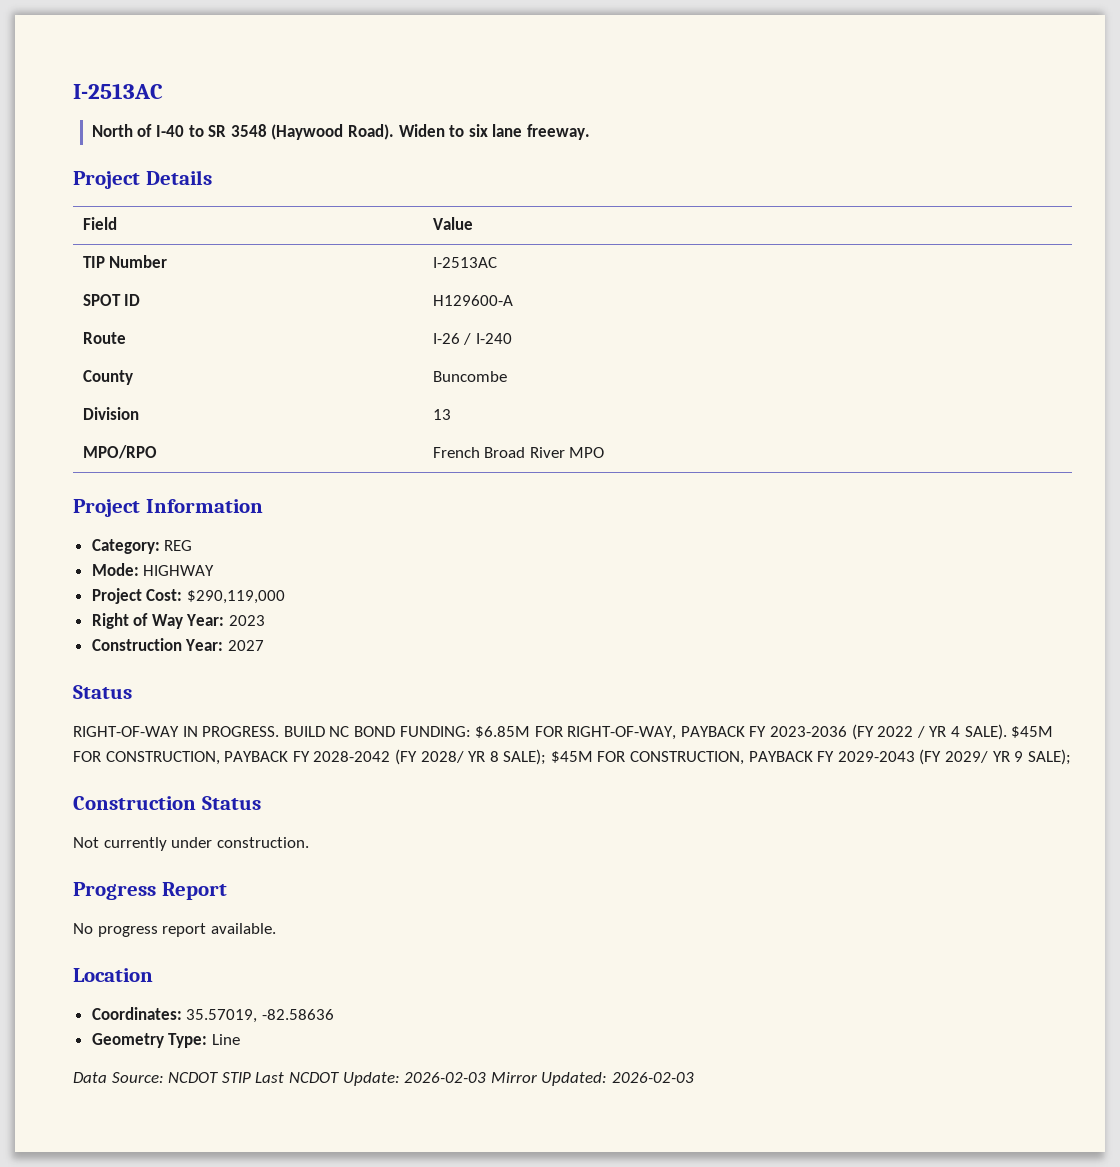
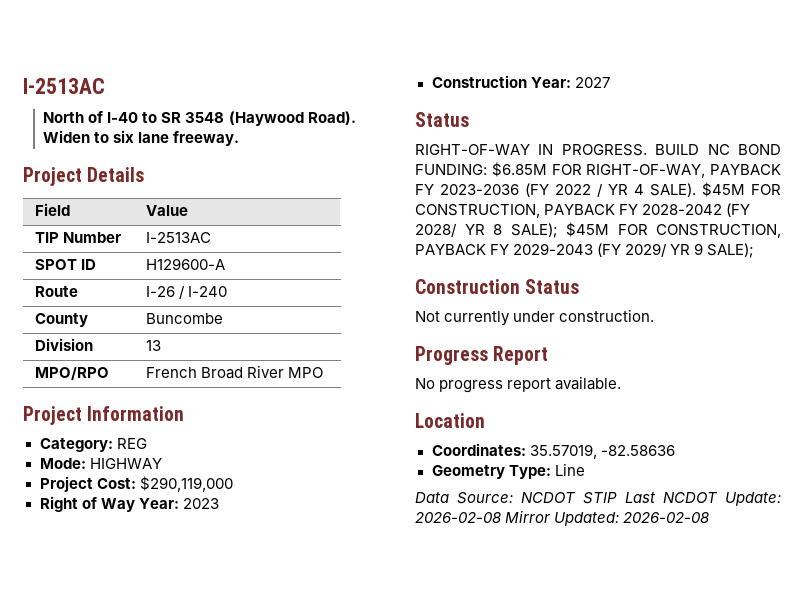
[404,1072,487,1083] 2026-02-03 -> [415,512,501,523] 2026-02-08
[611,1072,694,1083] 2026-02-03 -> [623,512,710,523] 2026-02-08

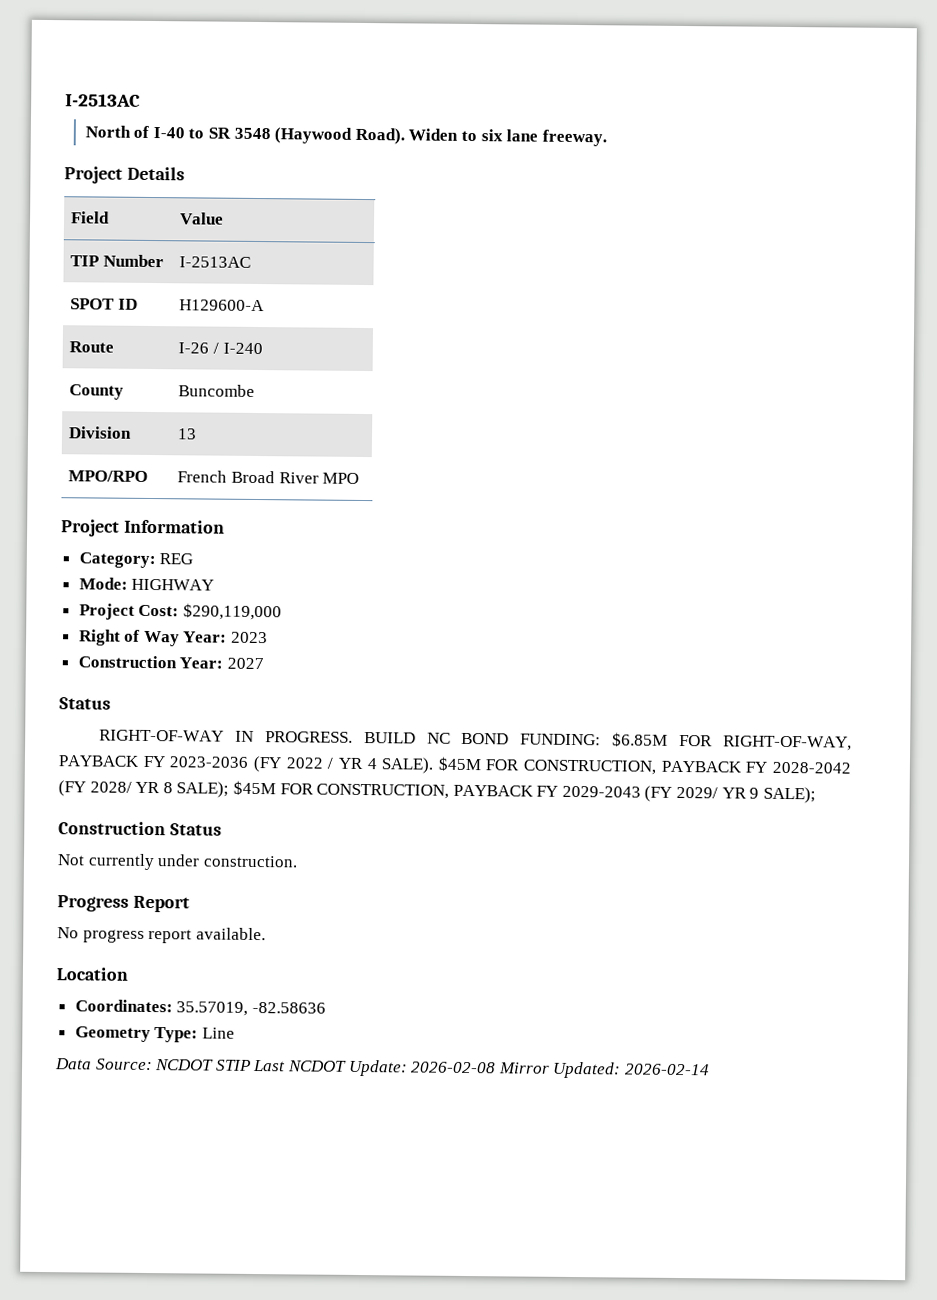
[623,512,710,523] 2026-02-08 -> [624,1063,710,1076] 2026-02-14

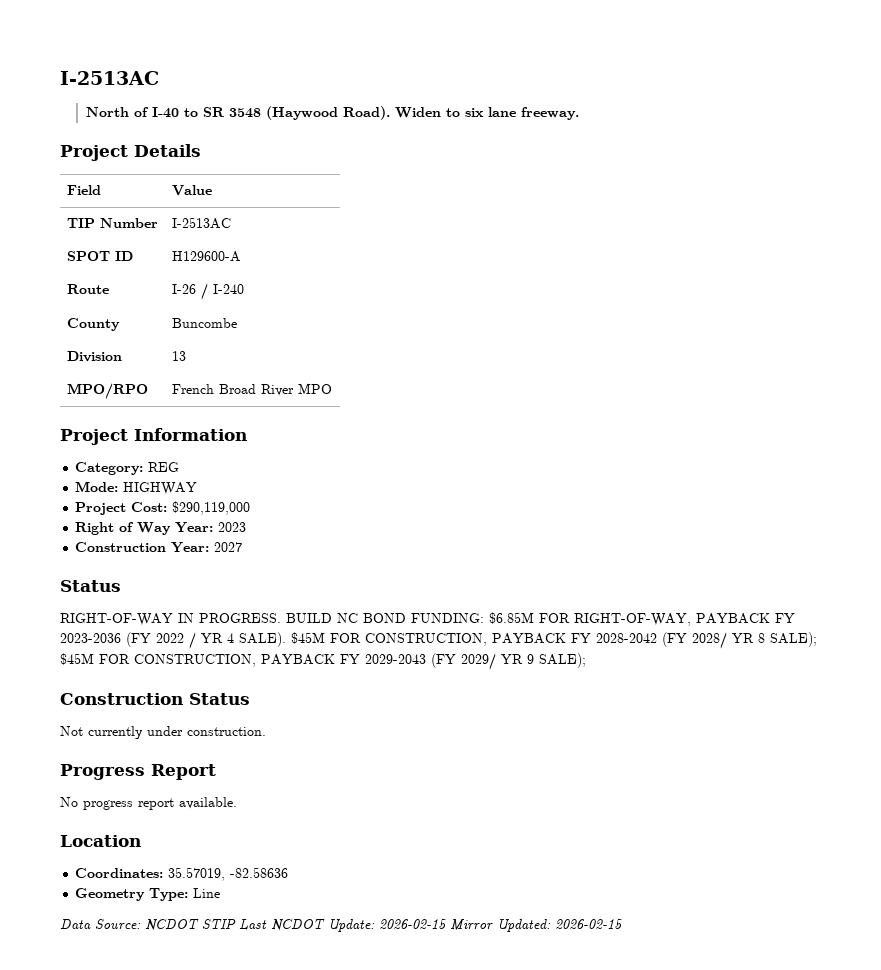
[411,1061,497,1074] 2026-02-08 -> [379,919,446,929] 2026-02-15
[624,1063,710,1076] 2026-02-14 -> [555,919,622,929] 2026-02-15

